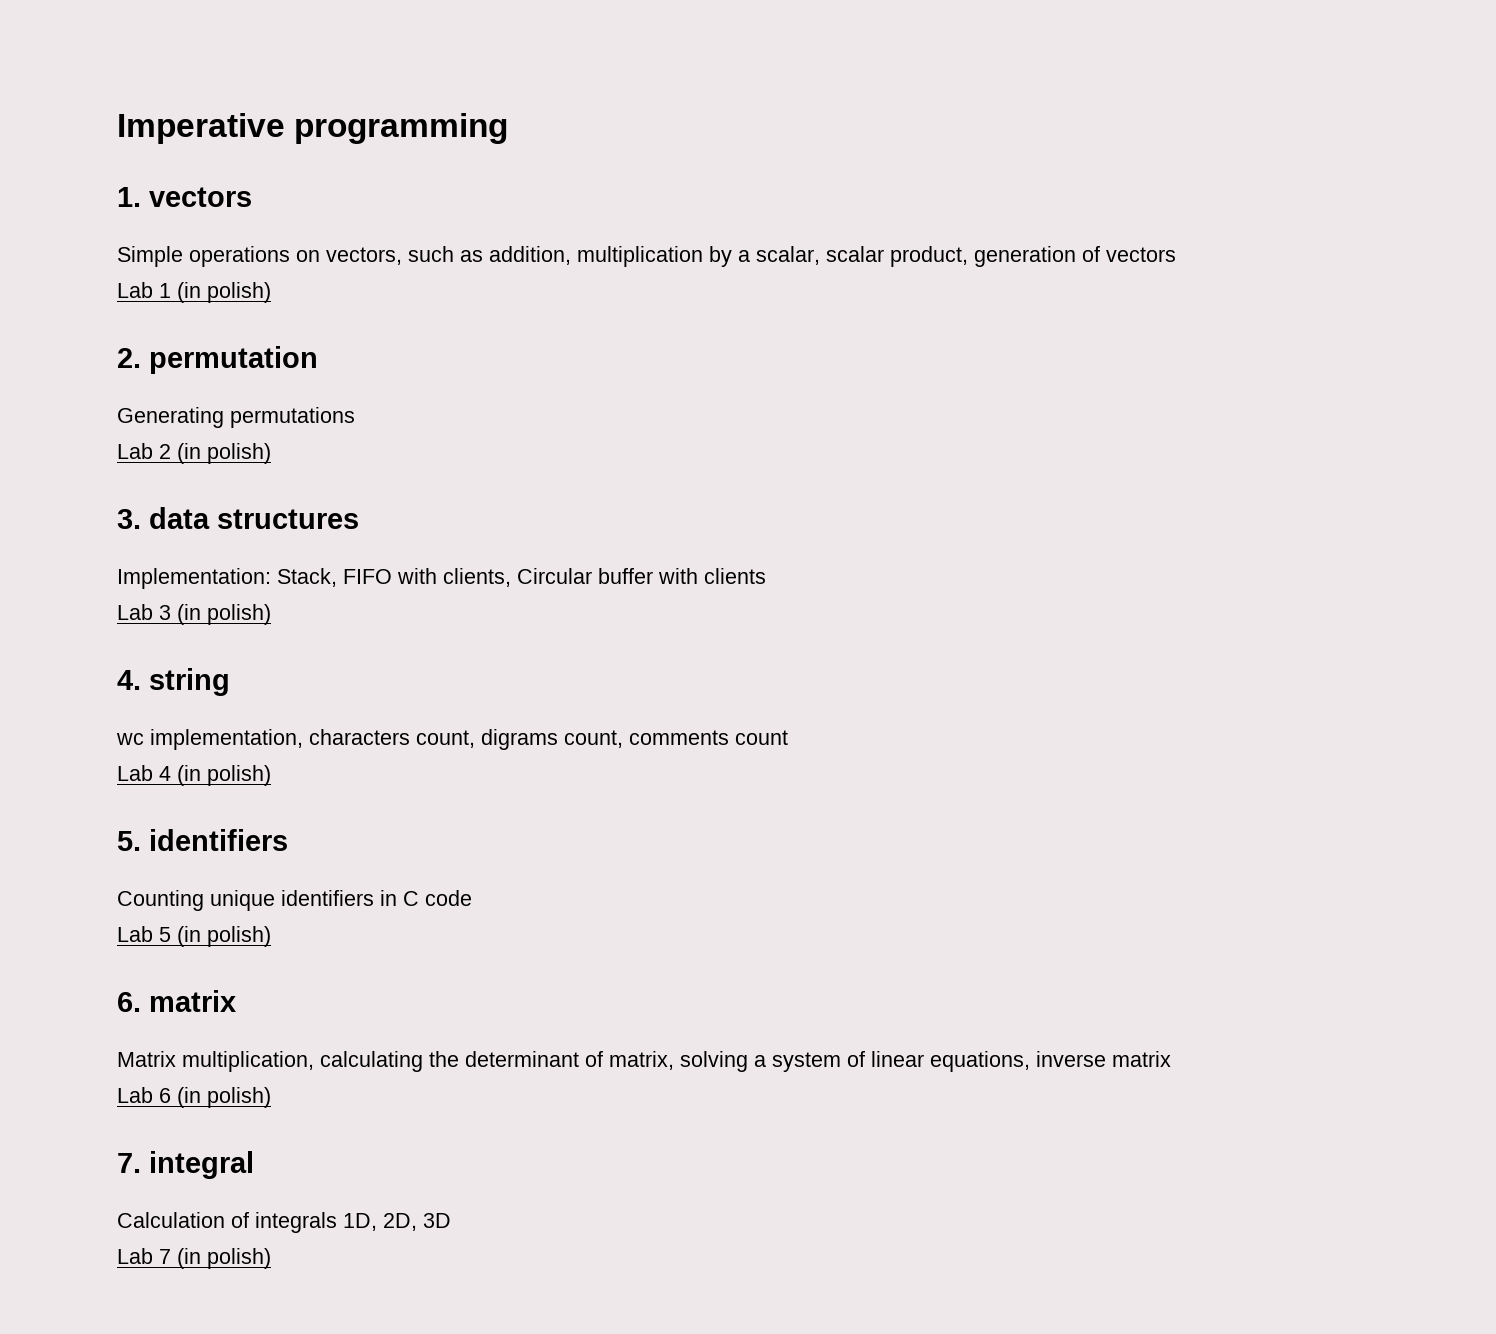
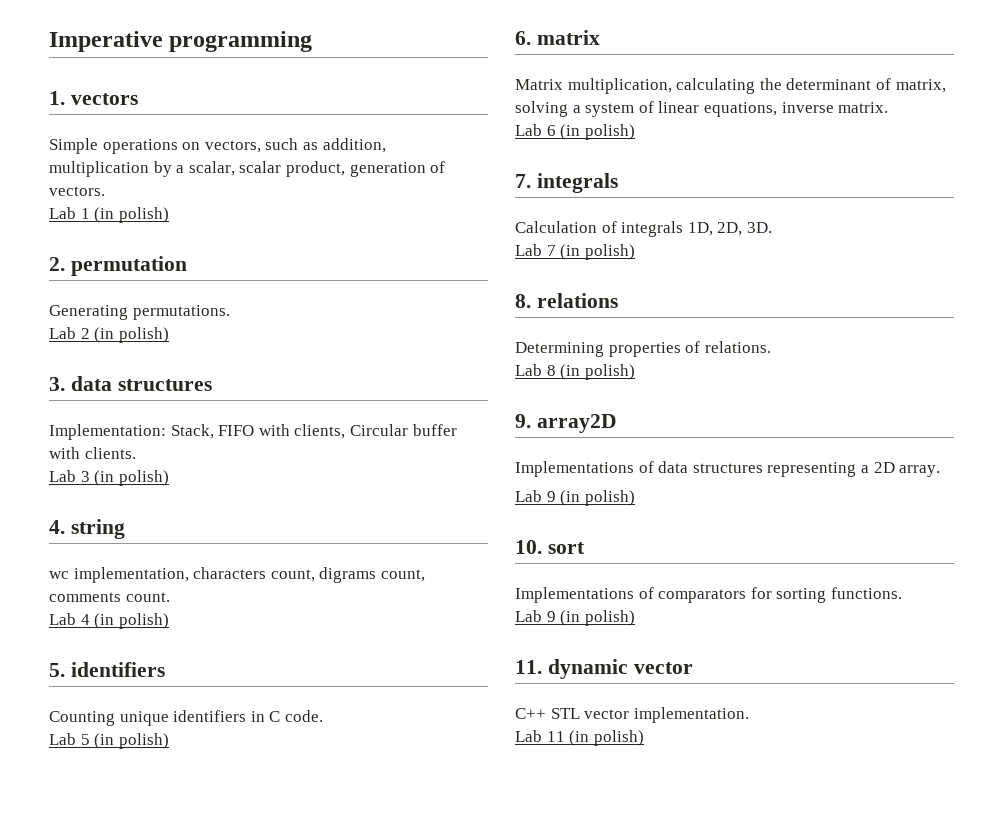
[1106,247,1176,262] vectors -> [49,186,105,196] vectors.
[230,407,355,428] permutations -> [132,305,230,320] permutations.
[704,568,766,584] clients -> [84,447,136,459] clients.
[735,730,788,745] count -> [125,592,170,602] count.
[425,890,472,906] code -> [284,710,323,722] code.
[1112,1051,1171,1067] matrix -> [838,102,889,113] matrix.
[149,1151,254,1179] integral -> [536,173,618,193] integrals
[423,1213,451,1228] 3D -> [746,222,772,233] 3D.
(271, 1258) none -> [515,293,618,308] [515,341,771,357] [515,364,635,380] [515,414,617,433] [515,461,941,477] [515,490,635,506] [515,540,585,554] [515,587,902,603] [515,610,635,626] [515,659,693,679] [515,707,749,723] [515,730,644,746] // 8. relations // Determining properties of relations. // Lab 8 (in polish) // 9. array2D // Implementations of data structures representing a 2D array. // Lab 9 (in polish) // 10. sort // Implementations of comparators for sorting functions. // Lab 9 (in polish) // 11. dynamic vector // C++ STL vector implementation. // Lab 11 (in polish)

